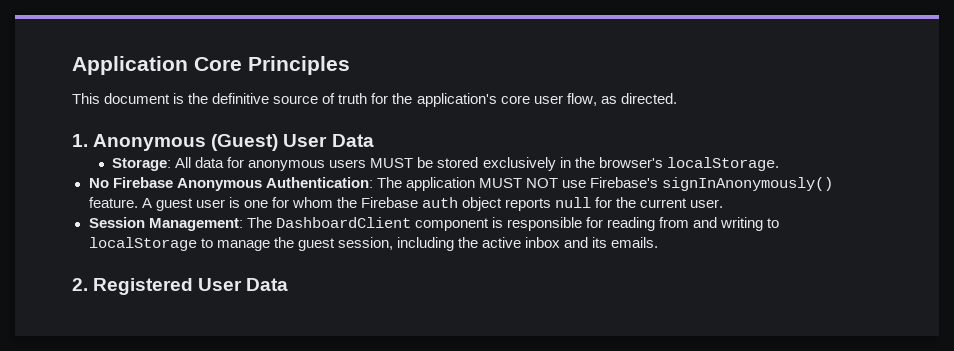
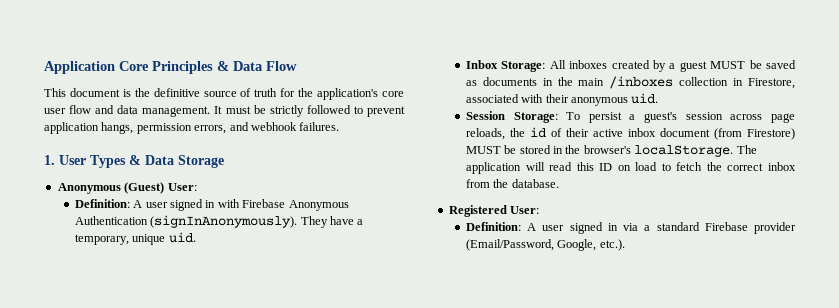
(350, 65) none -> [217,61,297,71] & Data Flow
[566,93,677,106] [72,134,374,151] [112,157,367,171] flow, as directed. // 1. Anonymous (Guest) User Data // Storage: All data for anonymous users -> [69,105,405,117] [44,122,340,134] [44,155,224,168] [57,182,197,194] [74,199,349,211] [74,215,364,228] [74,232,196,245] [465,60,796,72] [465,76,795,89] [465,93,659,106] [465,111,795,123] [465,127,795,140] flow and data management. It must be strictly followed to prevent application hangs, permission errors, and webhook failures. // 1. User Types & Data Storage // Anonymous (Guest) User: // Definition: A user signed in with Firebase Anonymous Authentication (signInAnonymously). They have a temporary, unique uid. // Inbox Storage: All inboxes created by a guest MUST be saved as documents in the main /inboxes collection in Firestore, associated with their anonymous uid. // Session Storage: To persist a guest's session across page reloads, the id of their active inbox document (from Firestore)
[482,157,556,171] exclusively -> (551, 149) none
[88,177,833,191] [88,197,724,211] [88,217,780,231] [88,237,659,251] [72,278,289,295] // No Firebase Anonymous Authentication: The application MUST NOT use Firebase's signInAnonymously() feature. A guest user is one for whom the Firebase auth object reports null for the current user. // Session Management: The DashboardClient component is responsible for reading from and writing to localStorage to manage the guest session, including the active inbox and its emails. // 2. Registered User Data -> [736,145,757,154] [465,162,796,174] [465,179,559,188] [448,205,540,217] [465,222,796,234] [465,239,625,251] The application will read this ID on load to fetch the correct inbox from the database. // Registered User: // Definition: A user signed in via a standard Firebase provider (Email/Password, Google, etc.).

